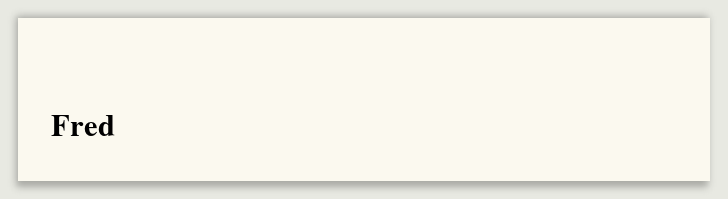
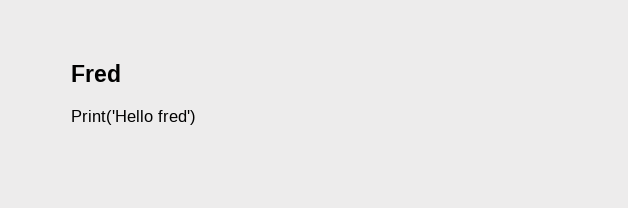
(115, 125) none -> [71,110,196,125] // Print('Hello fred')

